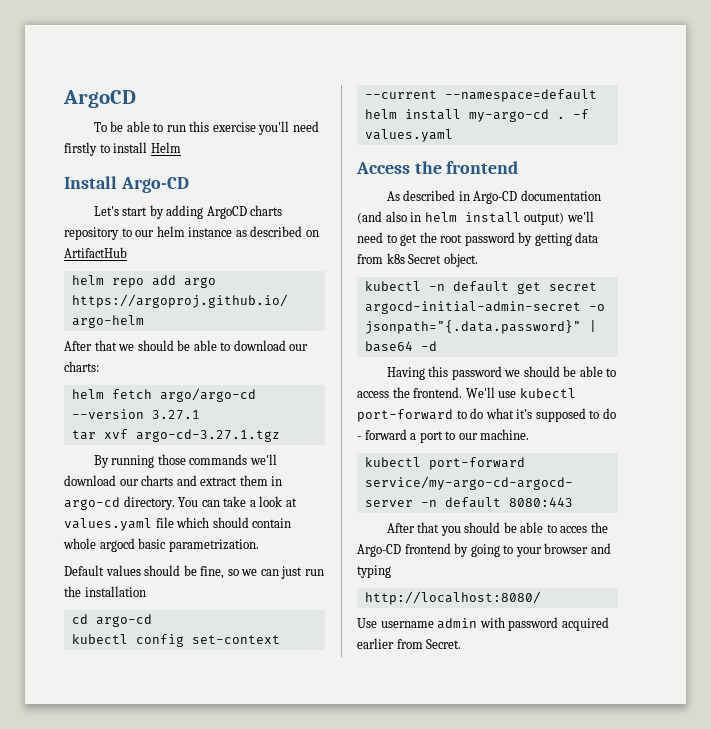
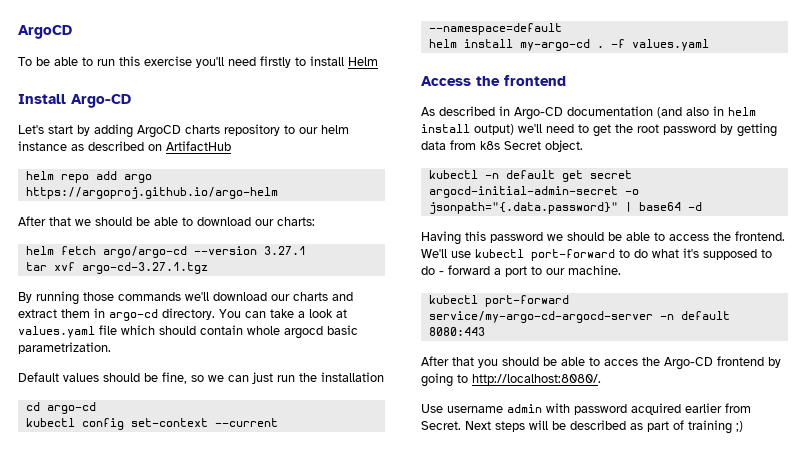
[515,543,611,557] [357,565,391,578] [364,591,541,605] your browser and typing // http://localhost:8080/ -> [472,374,601,385] http://localhost:8080/.
(462, 644) none -> [465,420,743,434] Next steps will be described as part of training ;)

